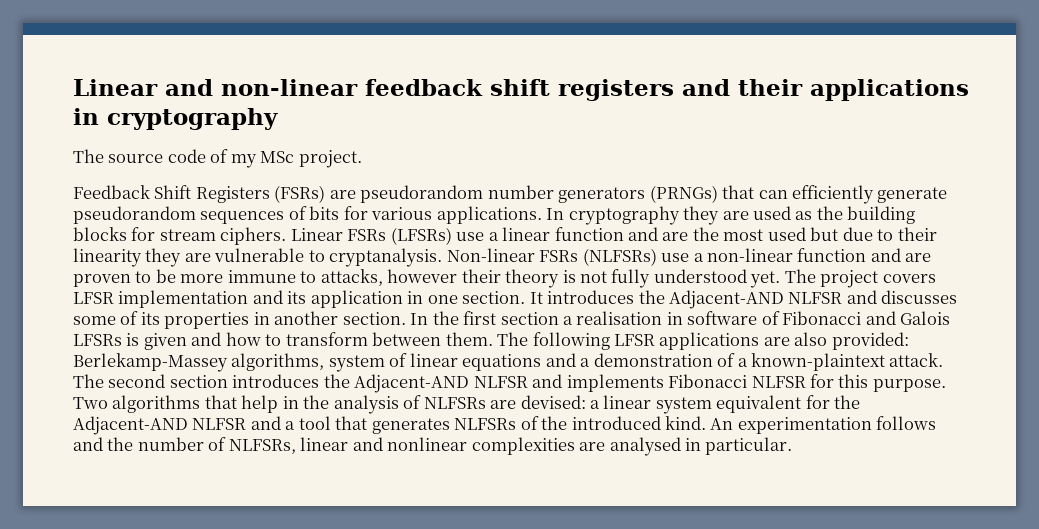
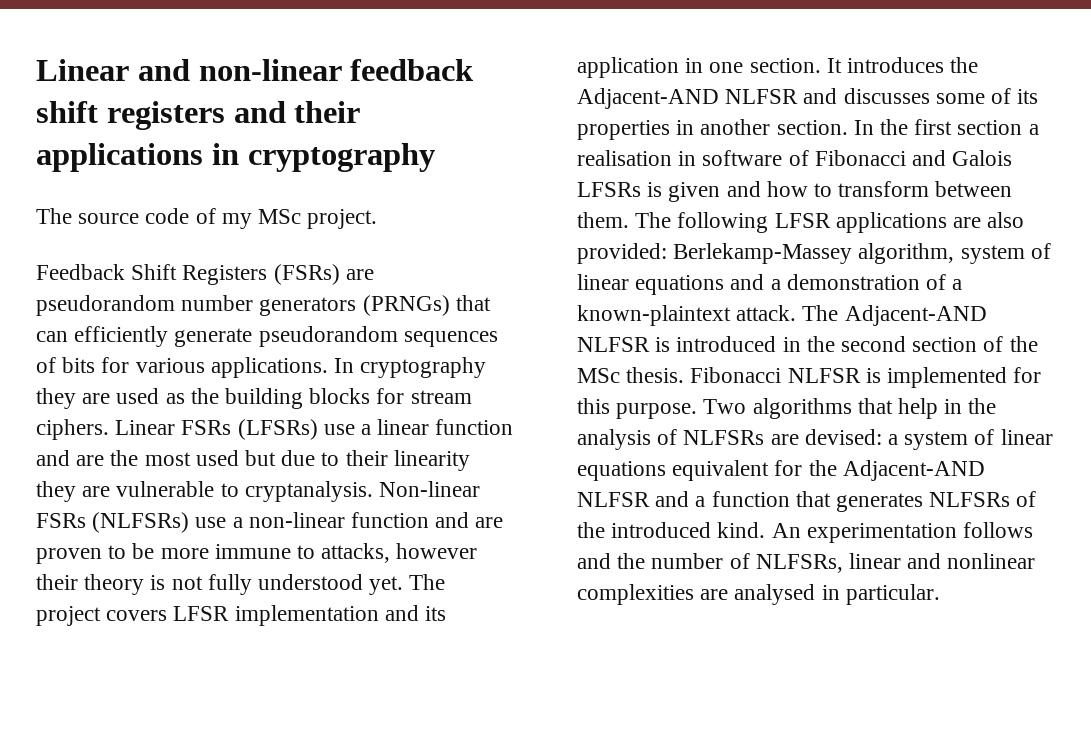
[231,353,325,371] algorithms, -> [858,243,955,264] algorithm,
[108,374,806,393] second section introduces the Adjacent-AND NLFSR and implements Fibonacci NLFSR -> [844,305,987,326] [577,336,1038,352] [577,367,1008,388] Adjacent-AND NLFSR is introduced in the second section of the MSc thesis. Fibonacci NLFSR is implemented
[603,395,712,414] linear system -> [904,429,1053,450] [577,461,666,481] system of linear equations
[298,416,331,430] tool -> [711,491,790,507] function

